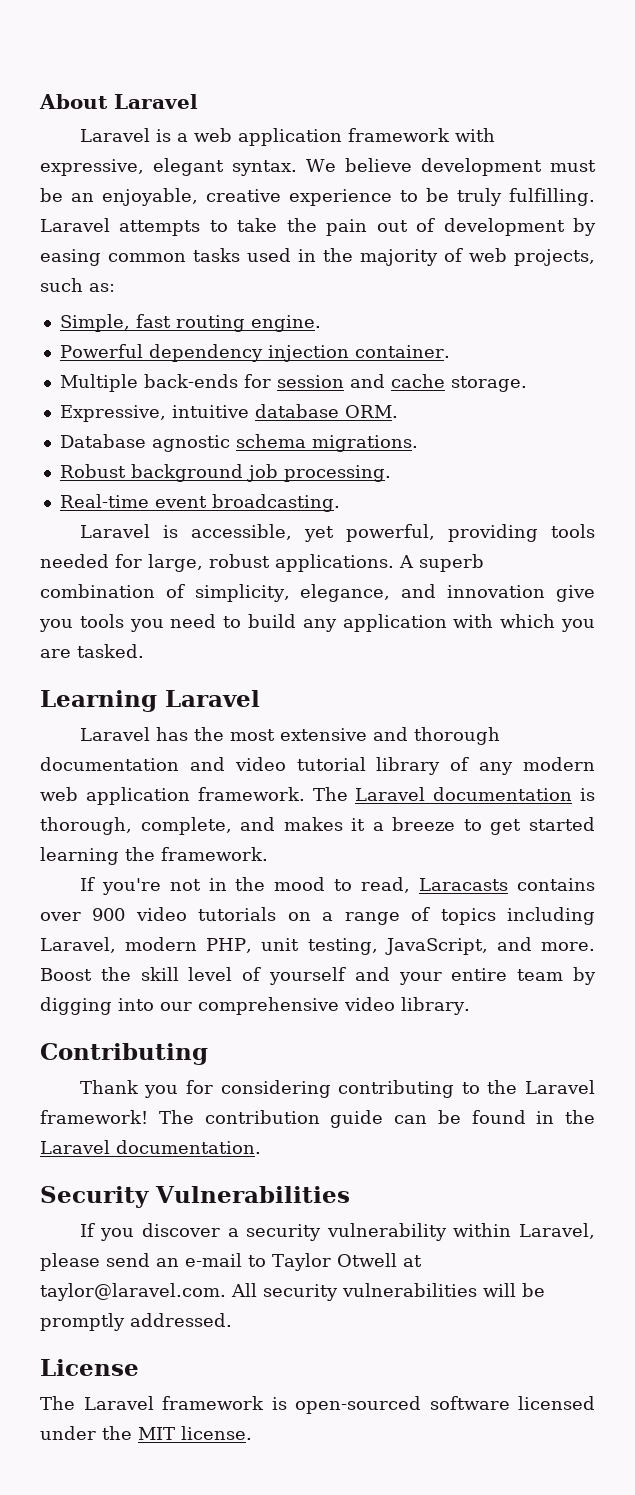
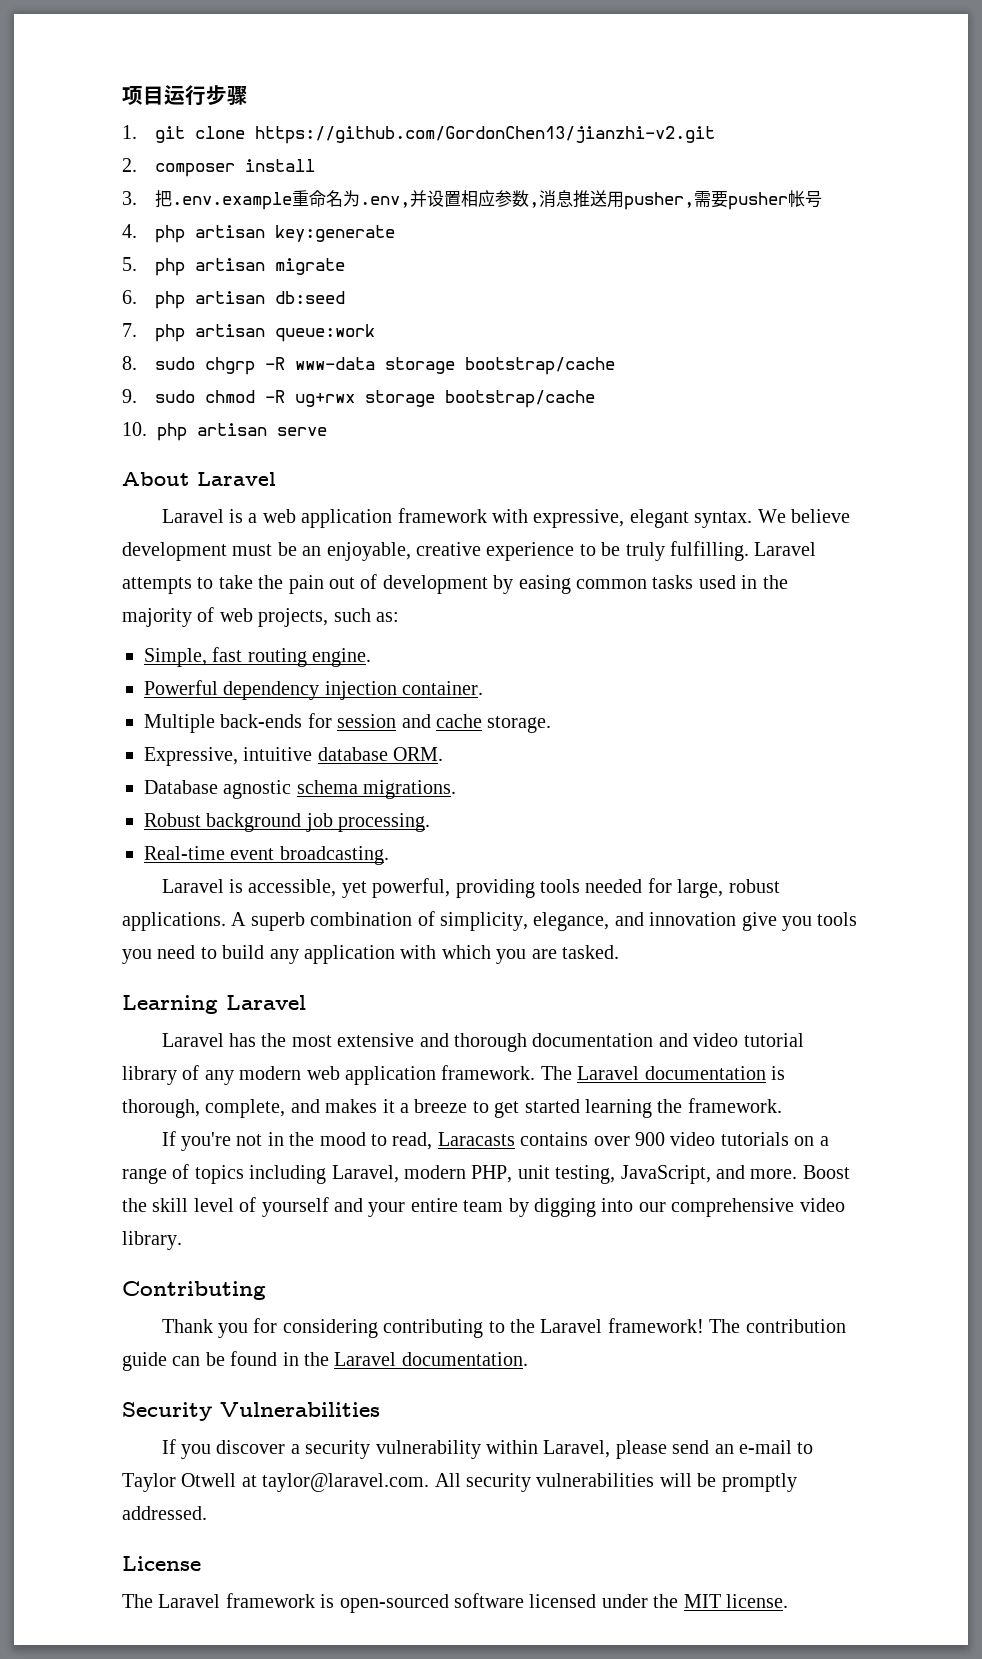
(39, 101) none -> [122,85,248,106] [122,125,715,144] [122,158,315,177] [122,190,822,210] [122,224,395,243] [122,257,345,276] [122,290,345,309] [122,323,375,342] [122,356,615,375] [122,389,595,408] [122,422,327,441] 项目运行步骤 // 1. git clone https://github.com/GordonChen13/jianzhi-v2.git // 2. composer install // 3.把.env.example重命名为.env,并设置相应参数,消息推送用pusher,需要pusher帐号 // 4. php artisan key:generate // 5. php artisan migrate // 6. php artisan db:seed // 7. php artisan queue:work // 8. sudo chgrp -R www-data storage bootstrap/cache // 9. sudo chmod -R ug+rwx storage bootstrap/cache // 10. php artisan serve //

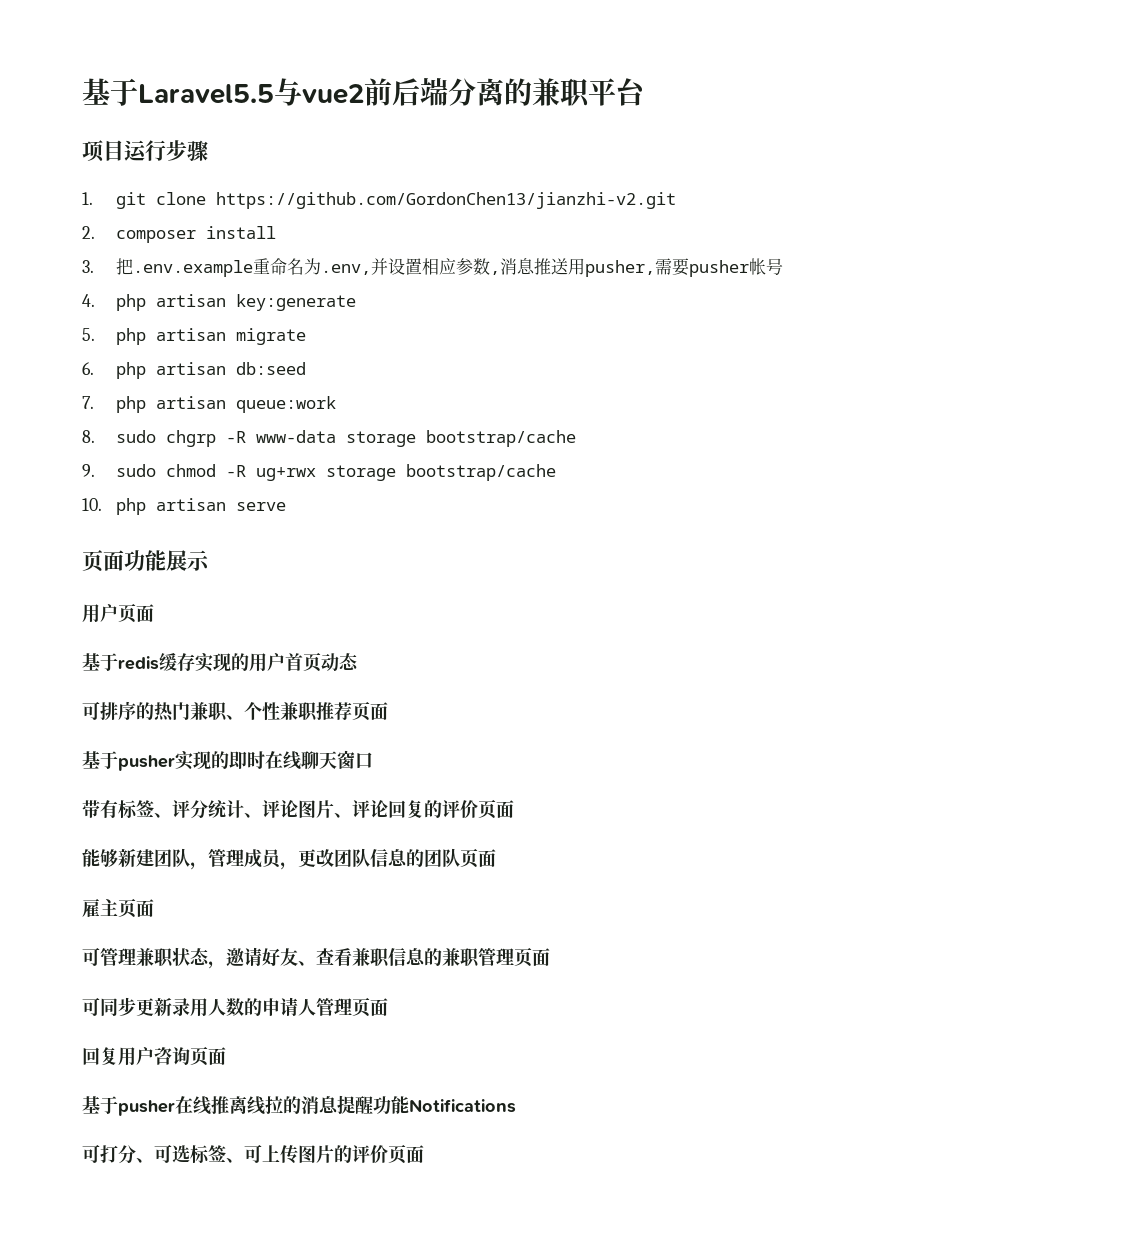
(122, 95) none -> [82,78,645,108] 基于Laravel5.5与vue2前后端分离的兼职平台 //
[122,472,276,486] [161,508,850,528] [122,541,817,561] [122,574,788,594] [122,607,399,627] [144,647,372,667] [144,680,484,700] [144,713,552,733] [144,747,444,766] [144,780,457,799] [144,813,431,832] [144,846,389,865] [161,878,780,898] [122,911,858,931] [122,945,619,964] [122,995,306,1014] [161,1033,804,1052] [122,1065,785,1085] [122,1098,782,1118] [161,1131,829,1151] [122,1164,850,1184] [122,1197,845,1217] [122,1231,182,1250] [122,1281,266,1300] [161,1318,846,1338] [122,1351,528,1371] [122,1402,380,1421] [161,1439,814,1459] [122,1473,797,1492] [122,1506,207,1520] [122,1556,201,1571] [122,1593,788,1613] About Laravel // Laravel is a web application framework with expressive, elegant syntax. We believe development must be an enjoyable, creative experience to be truly fulfilling. Laravel attempts to take the pain out of development by easing common tasks used in the majority of web projects, such as: // Simple, fast routing engine. // Powerful dependency injection container. // Multiple back-ends for session and cache storage. // Expressive, intuitive database ORM. // Database agnostic schema migrations. // Robust background job processing. // Real-time event broadcasting. // Laravel is accessible, yet powerful, providing tools needed for large, robust applications. A superb combination of simplicity, elegance, and innovation give you tools you need to build any application with which you are tasked. // Learning Laravel // Laravel has the most extensive and thorough documentation and video tutorial library of any modern web application framework. The Laravel documentation is thorough, complete, and makes it a breeze to get started learning the framework. // If you're not in the mood to read, Laracasts contains over 900 video tutorials on a range of topics including Laravel, modern PHP, unit testing, JavaScript, and more. Boost the skill level of yourself and your entire team by digging into our comprehensive video library. // Contributing // Thank you for considering contributing to the Laravel framework! The contribution guide can be found in the Laravel documentation. // Security Vulnerabilities // If you discover a security vulnerability within Laravel, please send an e-mail to Taylor Otwell at taylor@laravel.com. All security vulnerabilities will be promptly addressed. // License // The Laravel framework is open-sourced software licensed under the MIT license. -> [82,550,210,572] [82,603,154,623] [82,652,359,672] [82,701,388,722] [82,750,373,771] [81,799,514,819] [82,848,496,870] [82,898,154,918] [82,947,550,969] [82,997,388,1017] [82,1046,226,1066] [82,1095,516,1116] [82,1144,424,1164] 页面功能展示 // 用户页面 // 基于redis缓存实现的用户首页动态 // 可排序的热门兼职、个性兼职推荐页面 // 基于pusher实现的即时在线聊天窗口 // 带有标签、评分统计、评论图片、评论回复的评价页面 // 能够新建团队，管理成员，更改团队信息的团队页面 // 雇主页面 // 可管理兼职状态，邀请好友、查看兼职信息的兼职管理页面 // 可同步更新录用人数的申请人管理页面 // 回复用户咨询页面 // 基于pusher在线推离线拉的消息提醒功能Notifications // 可打分、可选标签、可上传图片的评价页面

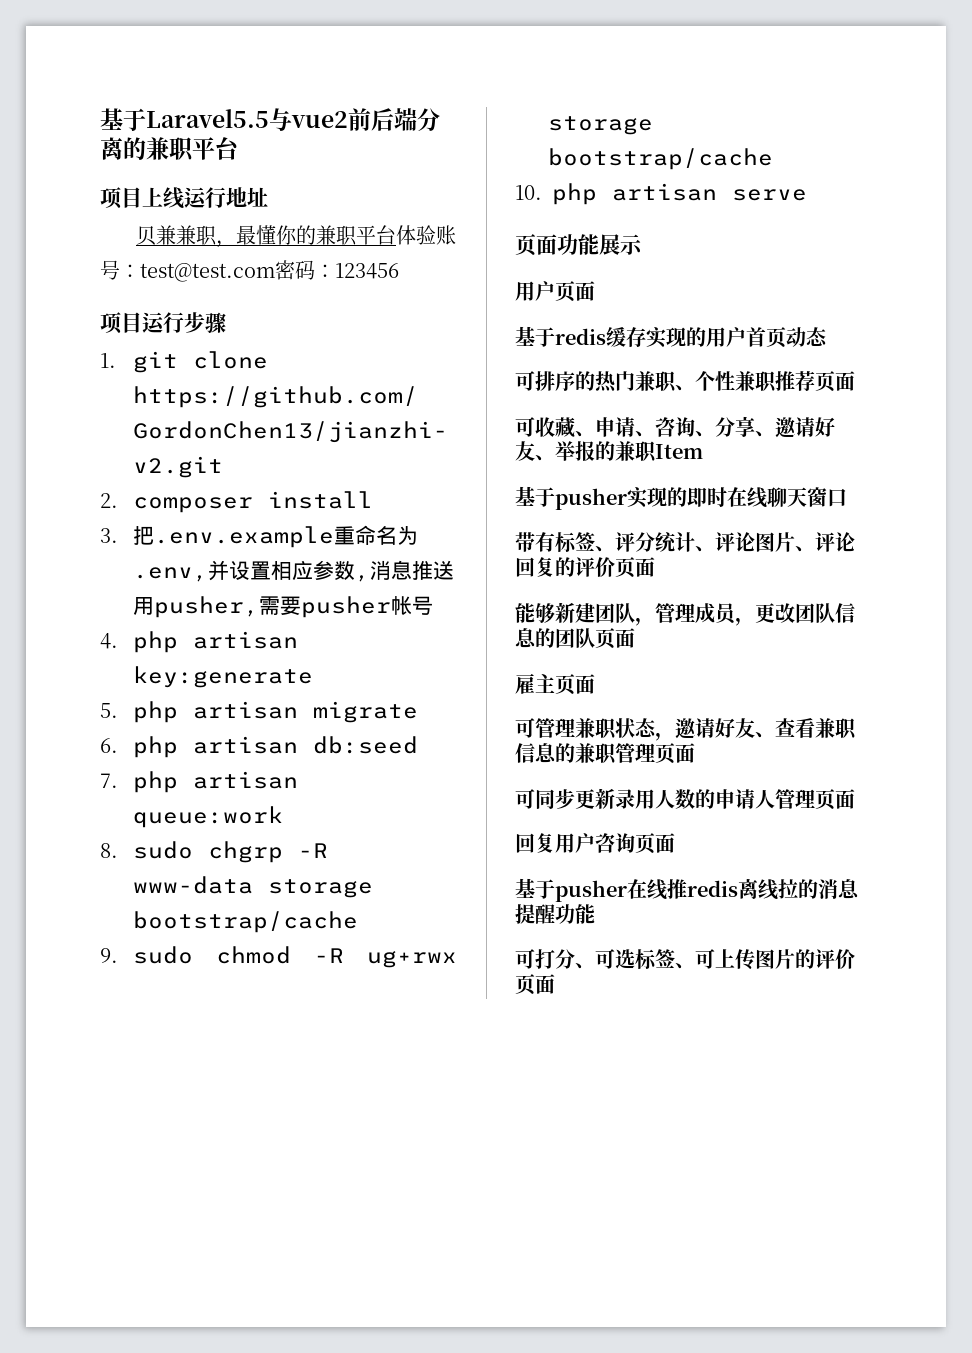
(645, 92) none -> [100,187,268,209] [135,225,456,248] [100,260,399,282] // 项目上线运行地址 // 贝兼兼职，最懂你的兼职平台体验账号：test@test.com密码：123456
(388, 711) none -> [515,416,835,438] [515,441,703,463] // 可收藏、申请、咨询、分享、邀请好友、举报的兼职Item
(229, 1105) none -> [687,880,738,897] redis
[409,1099,516,1113] Notifications -> (595, 914) none

